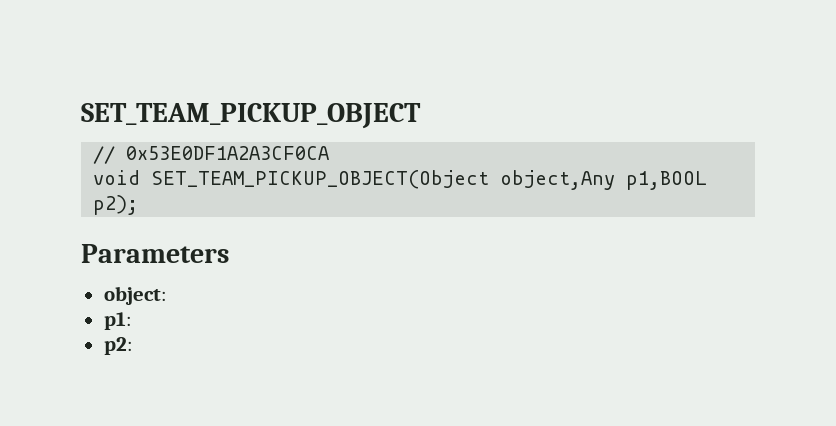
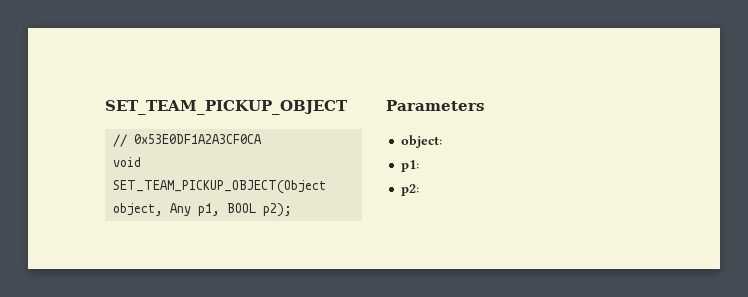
[500,170,708,190] object,Any p1,BOOL -> [113,203,257,216] object, Any p1, BOOL

